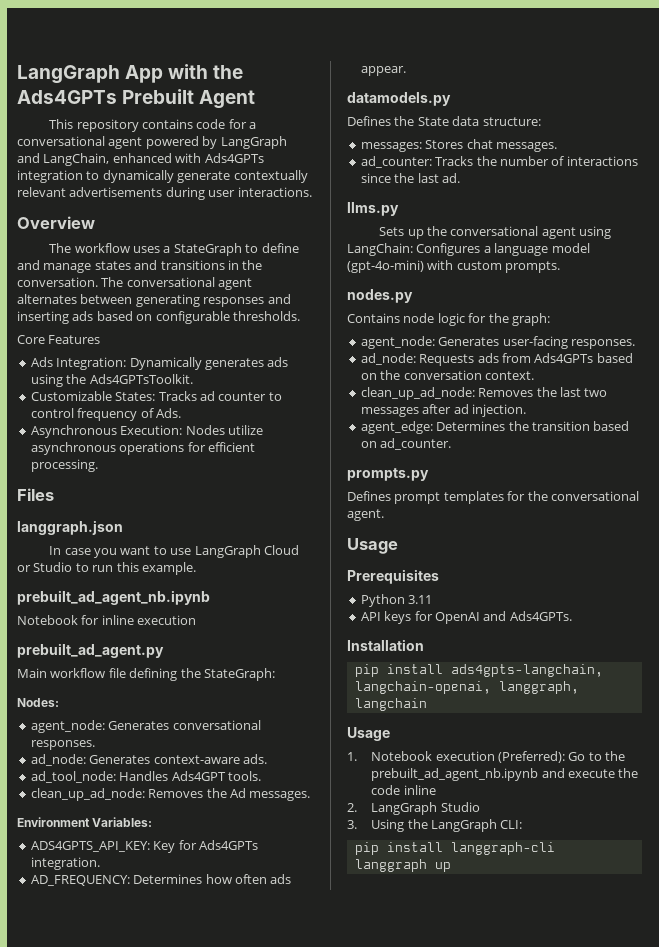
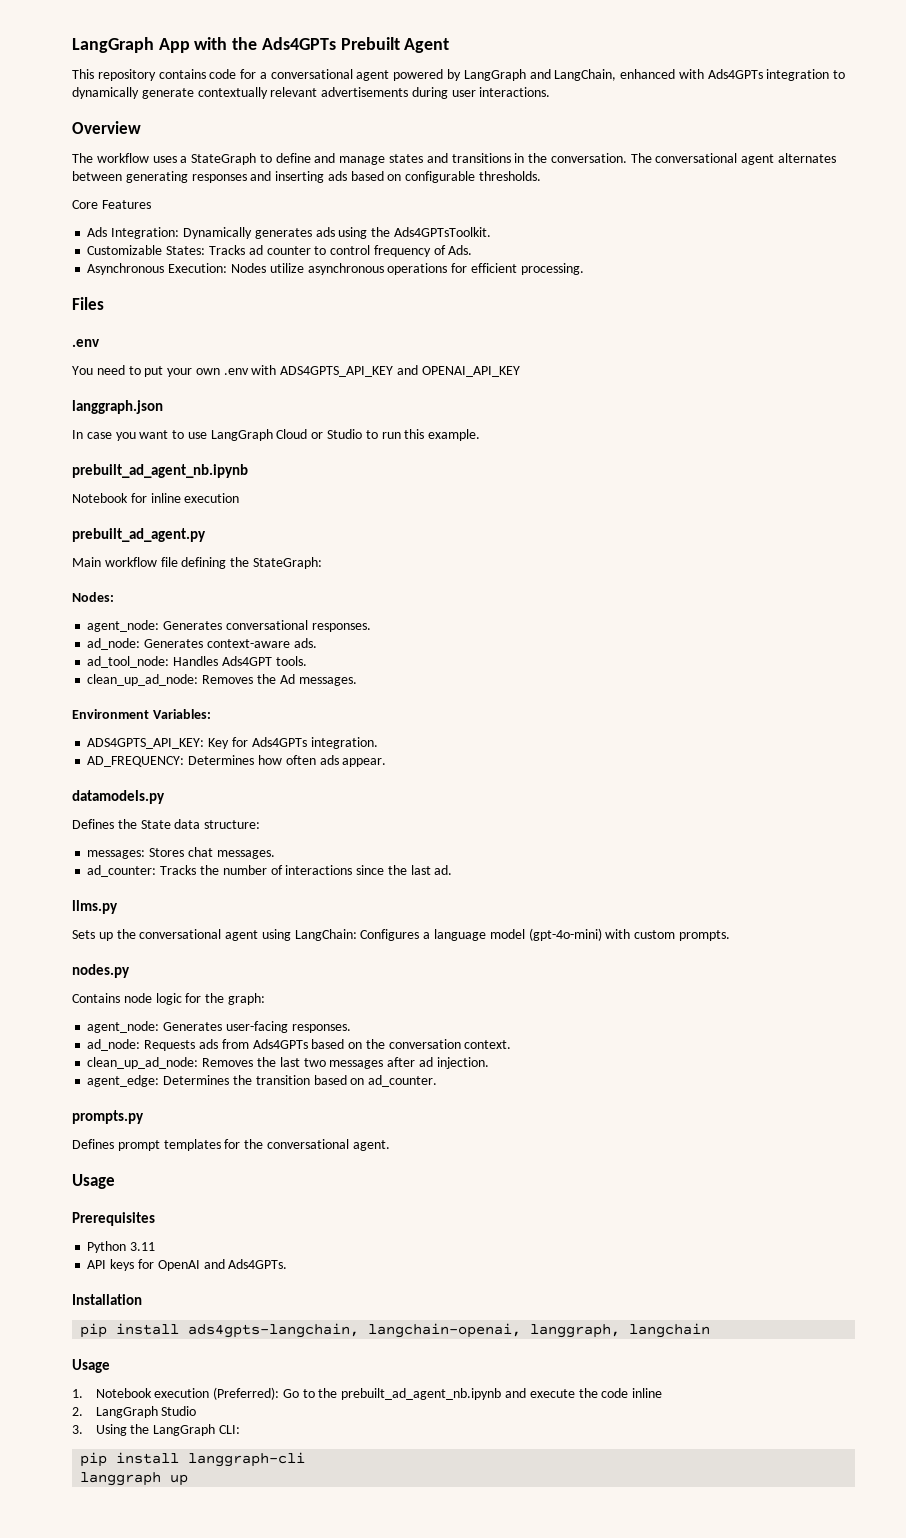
(54, 494) none -> [72,339,100,347] [72,365,520,377] // .env // You need to put your own .env with ADS4GPTS_API_KEY and OPENAI_API_KEY

